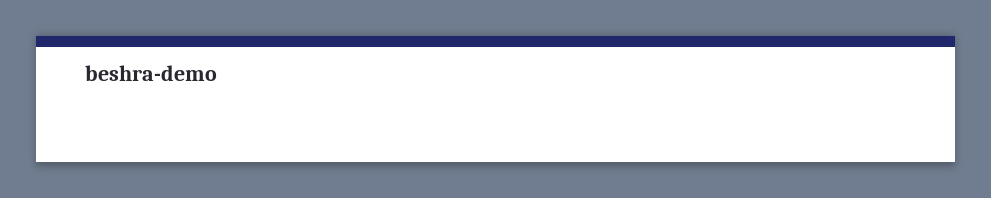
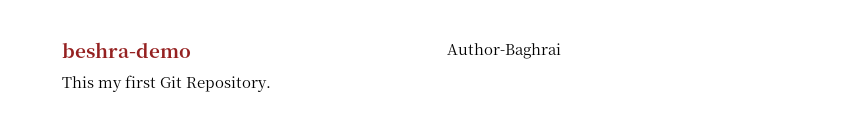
(217, 73) none -> [62,75,272,92] [447,43,561,59] // This my first Git Repository. // Author-Baghrai

